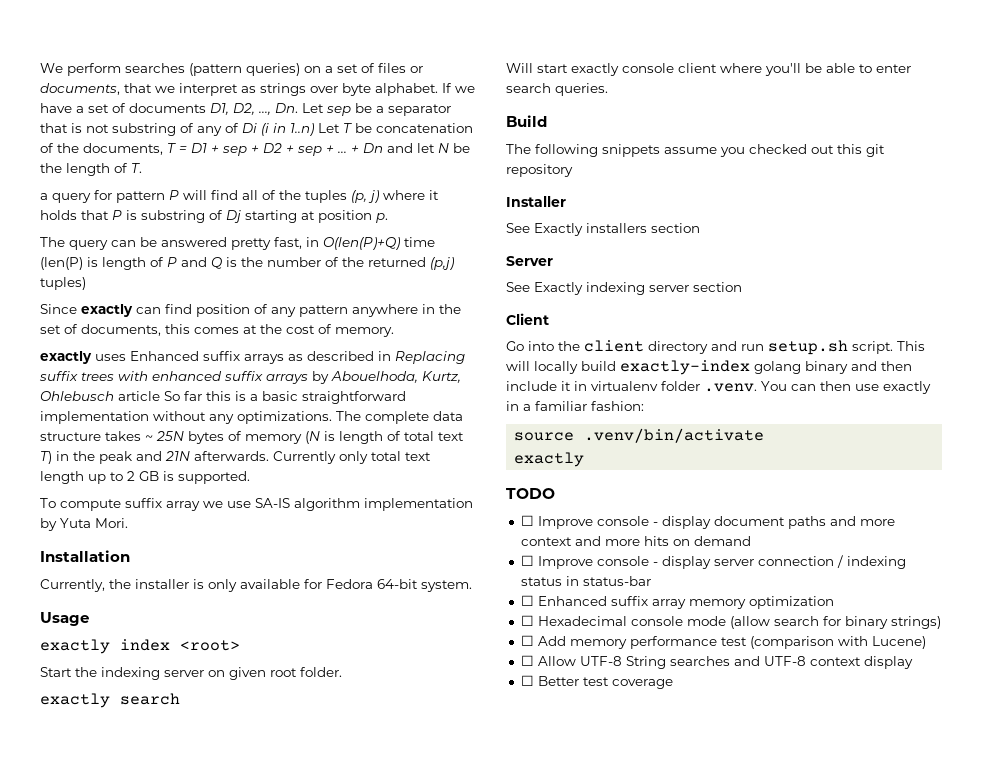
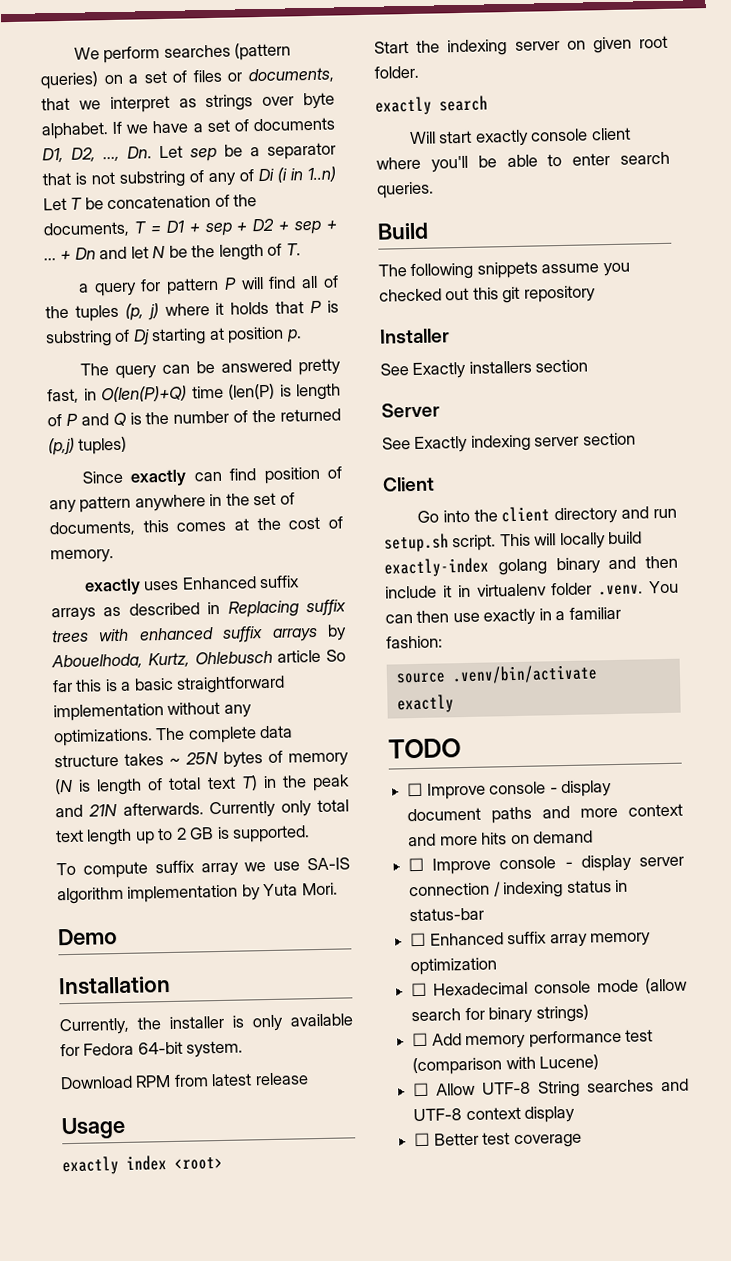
(128, 523) none -> [57,928,118,946] // Demo
(472, 586) none -> [60,1072,309,1090] // Download RPM from latest release

